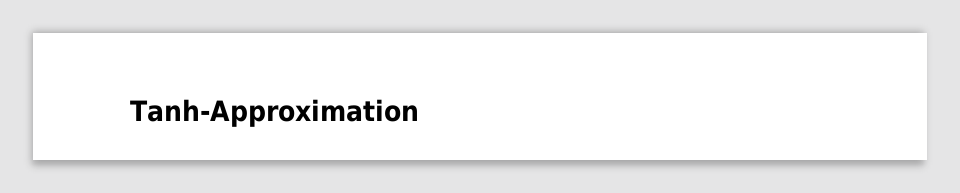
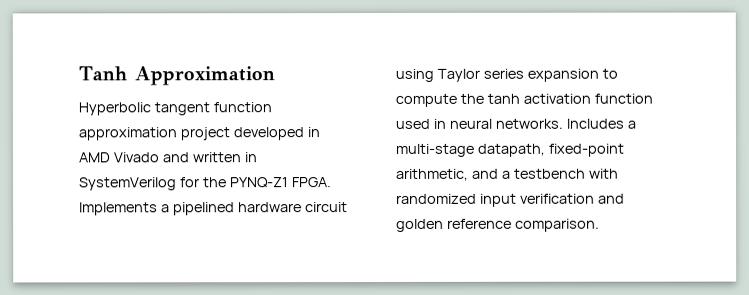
[130,99,419,127] Tanh-Approximation -> [78,66,275,86] [78,102,272,116] [78,127,320,141] [79,152,258,163] [79,177,332,191] [79,202,348,216] [395,68,618,82] [395,93,653,107] [395,118,636,129] [395,143,625,157] [396,168,619,181] [396,193,625,207] [396,218,600,232] Tanh Approximation // Hyperbolic tangent function approximation project developed in AMD Vivado and written in SystemVerilog for the PYNQ-Z1 FPGA. Implements a pipelined hardware circuit using Taylor series expansion to compute the tanh activation function used in neural networks. Includes a multi-stage datapath, fixed-point arithmetic, and a testbench with randomized input verification and golden reference comparison.

